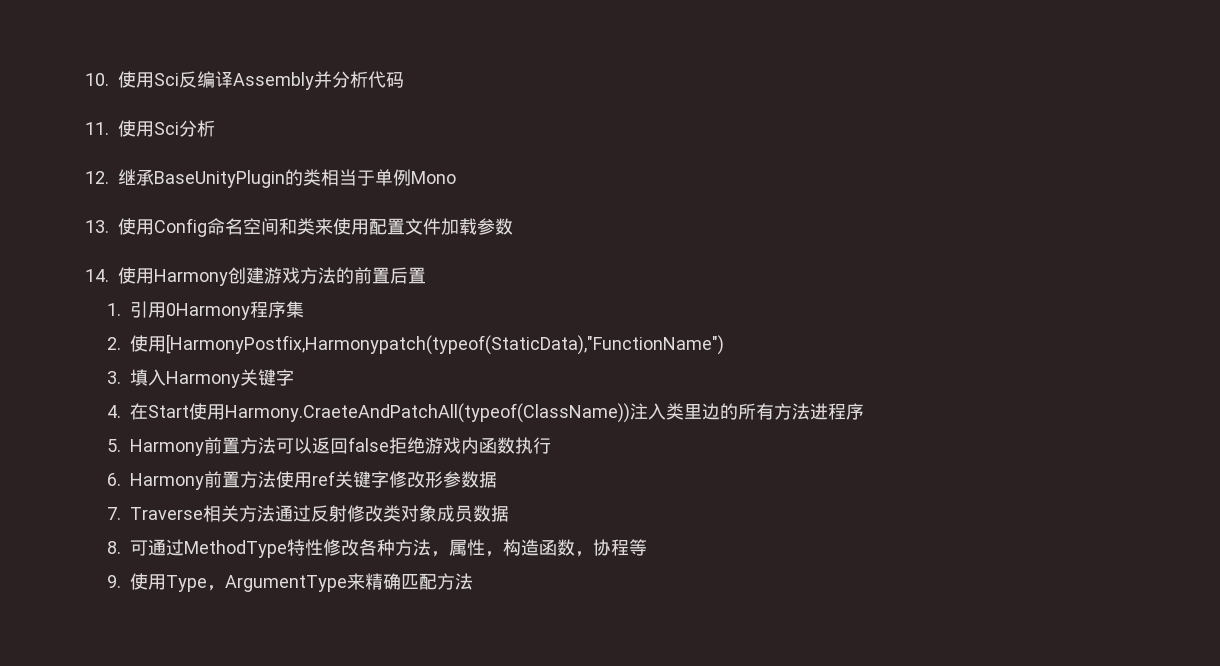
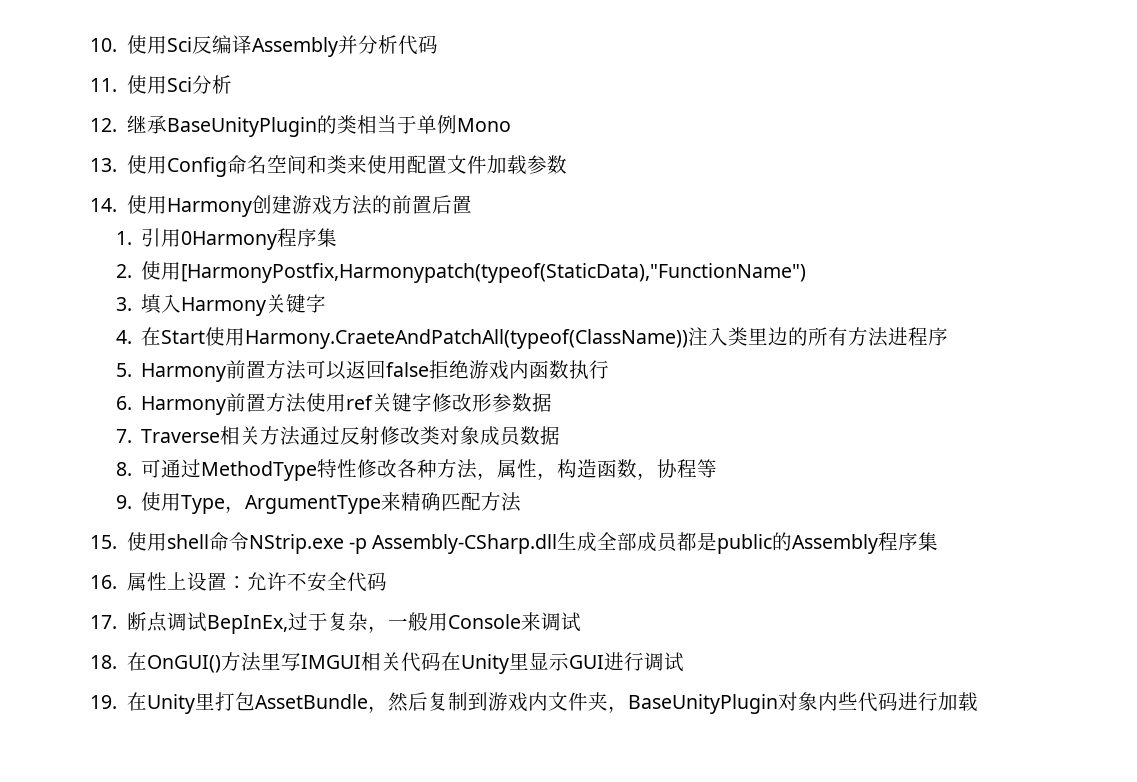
(474, 581) none -> [90,532,939,554] [90,572,387,592] [90,612,581,634] [90,652,684,674] [90,692,978,714] // 15.使用shell命令NStrip.exe -p Assembly-CSharp.dll生成全部成员都是public的Assembly程序集 // 16.属性上设置：允许不安全代码 // 17.断点调试BepInEx,过于复杂，一般用Console来调试 // 18.在OnGUI()方法里写IMGUI相关代码在Unity里显示GUI进行调试 // 19.在Unity里打包AssetBundle，然后复制到游戏内文件夹，BaseUnityPlugin对象内些代码进行加载

